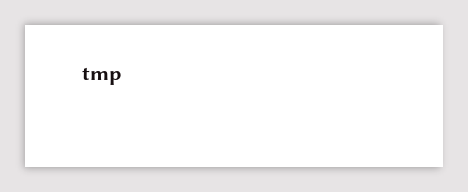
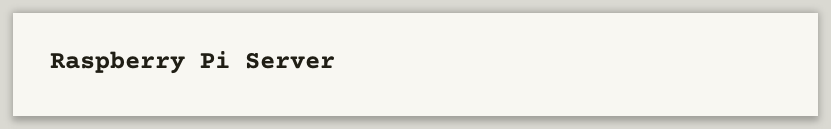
[82,67,122,85] tmp -> [50,51,335,74] Raspberry Pi Server

